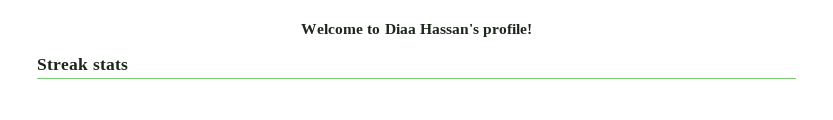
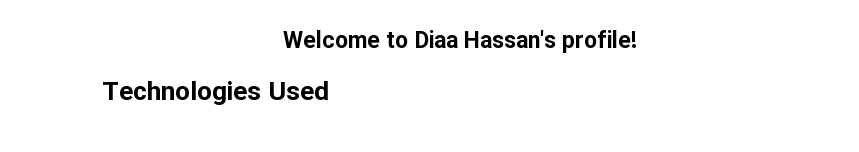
[37,58,128,70] Streak stats -> [102,81,330,105] Technologies Used

